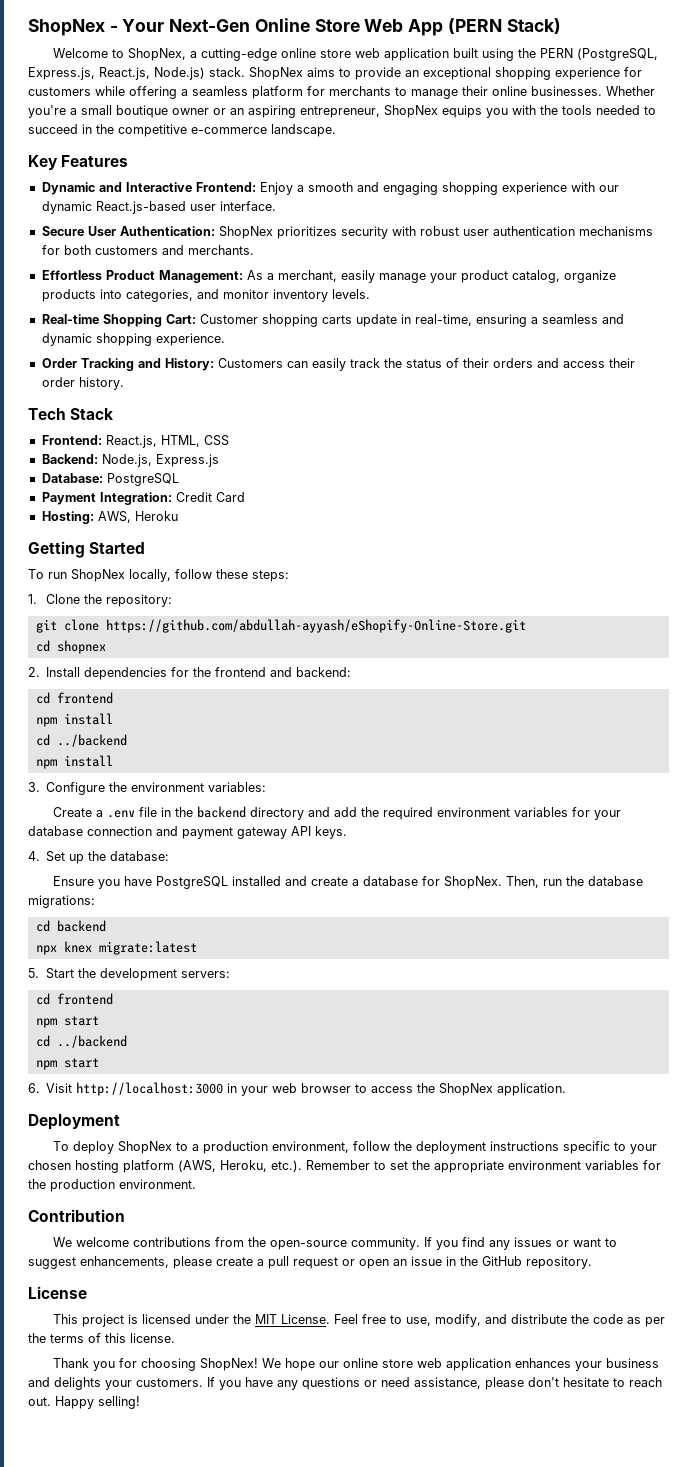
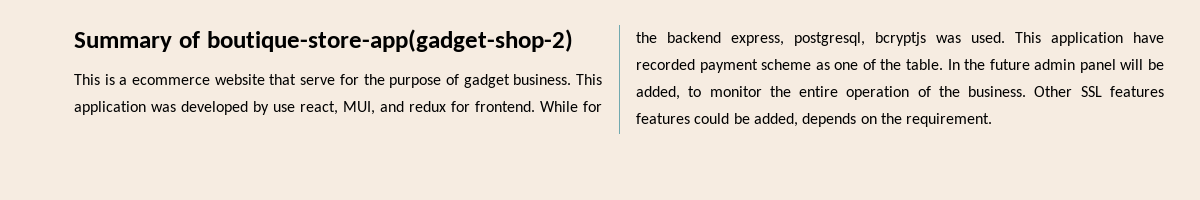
[28,18,561,36] [53,48,659,61] [28,67,642,80] [28,86,655,99] [28,105,656,118] [28,124,336,137] [28,155,129,170] [41,182,619,195] [41,201,276,214] [41,226,653,239] [41,245,254,255] [41,270,616,283] [41,289,370,302] [41,314,624,327] [41,333,225,346] [41,358,635,371] [41,377,124,390] [28,408,114,420] [41,435,229,448] [41,454,219,467] [41,473,179,486] [41,492,245,505] [41,511,178,524] [28,541,146,558] [28,569,289,582] [28,594,173,607] [35,619,526,633] [35,640,106,654] [28,667,352,680] [35,692,113,704] [35,713,113,727] [35,734,127,747] [35,755,113,769] [28,782,267,795] [53,806,622,820] [28,826,347,839] [28,851,170,864] [53,876,644,889] [28,895,95,908] [35,920,106,932] [35,941,197,955] [28,968,231,981] [35,993,113,1005] [35,1016,99,1028] [35,1035,127,1048] [35,1058,99,1070] [28,1082,567,1096] [28,1114,120,1130] [53,1141,658,1154] [28,1160,661,1173] [28,1179,196,1192] [28,1209,125,1222] [53,1237,618,1250] [28,1256,592,1269] [28,1286,87,1299] [53,1314,666,1327] [28,1333,175,1343] [53,1358,660,1371] [28,1377,662,1390] [28,1396,140,1409] ShopNex - Your Next-Gen Online Store Web App (PERN Stack) // Welcome to ShopNex, a cutting-edge online store web application built using the PERN (PostgreSQL, Express.js, React.js, Node.js) stack. ShopNex aims to provide an exceptional shopping experience for customers while offering a seamless platform for merchants to manage their online businesses. Whether you're a small boutique owner or an aspiring entrepreneur, ShopNex equips you with the tools needed to succeed in the competitive e-commerce landscape. // Key Features // Dynamic and Interactive Frontend: Enjoy a smooth and engaging shopping experience with our dynamic React.js-based user interface. // Secure User Authentication: ShopNex prioritizes security with robust user authentication mechanisms for both customers and merchants. // Effortless Product Management: As a merchant, easily manage your product catalog, organize products into categories, and monitor inventory levels. // Real-time Shopping Cart: Customer shopping carts update in real-time, ensuring a seamless and dynamic shopping experience. // Order Tracking and History: Customers can easily track the status of their orders and access their order history. // Tech Stack // Frontend: React.js, HTML, CSS // Backend: Node.js, Express.js // Database: PostgreSQL // Payment Integration: Credit Card // Hosting: AWS, Heroku // Getting Started // To run ShopNex locally, follow these steps: // 1. Clone the repository: // git clone https://github.com/abdullah-ayyash/eShopify-Online-Store.git // cd shopnex // 2. Install dependencies for the frontend and backend: // cd frontend // npm install // cd ../backend // npm install // 3. Configure the environment variables: // Create a .env file in the backend directory and add the required environment variables for your database connection and payment gateway API keys. // 4. Set up the database: // Ensure you have PostgreSQL installed and create a database for ShopNex. Then, run the database migrations: // cd backend // npx knex migrate:latest // 5. Start the development servers: // cd frontend // npm start // cd ../backend // npm start // 6. Visit http://localhost:3000 in your web browser to access the ShopNex application. // Deployment // To deploy ShopNex to a production environment, follow the deployment instructions specific to your chosen hosting platform (AWS, Heroku, etc.). Remember to set the appropriate environment variables for the production environment. // Contribution // We welcome contributions from the open-source community. If you find any issues or want to suggest enhancements, please create a pull request or open an issue in the GitHub repository. // License // This project is licensed under the MIT License. Feel free to use, modify, and distribute the code as per the terms of this license. // Thank you for choosing ShopNex! We hope our online store web application enhances your business and delights your customers. If you have any questions or need assistance, please don't hesitate to reach out. Happy selling! -> [74,29,573,52] [74,74,602,88] [74,101,602,115] [636,32,1164,46] [636,59,1164,73] [636,86,1164,100] [636,113,993,127] Summary of boutique-store-app(gadget-shop-2) // This is a ecommerce website that serve for the purpose of gadget business. This application was developed by use react, MUI, and redux for frontend. While for the backend express, postgresql, bcryptjs was used. This application have recorded payment scheme as one of the table. In the future admin panel will be added, to monitor the entire operation of the business. Other SSL features features could be added, depends on the requirement.

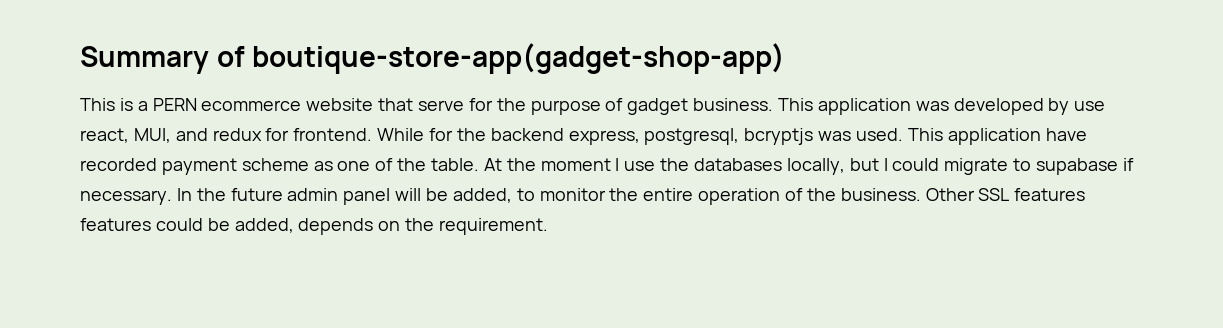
[206,29,573,52] boutique-store-app(gadget-shop-2) -> [252,43,786,74] boutique-store-app(gadget-shop-app)
(128, 81) none -> [152,98,197,111] PERN
(943, 64) none -> [483,158,1134,175] [80,190,172,205] At the moment I use the databases locally, but I could migrate to supabase if necessary.

